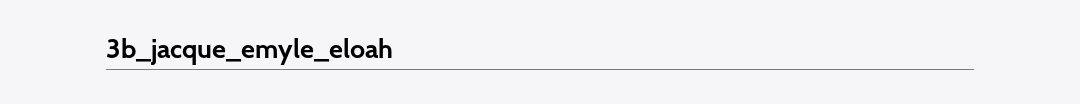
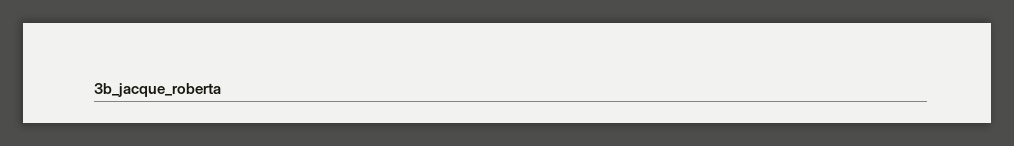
[106,38,393,65] 3b_jacque_emyle_eloah -> [94,83,221,97] 3b_jacque_roberta

